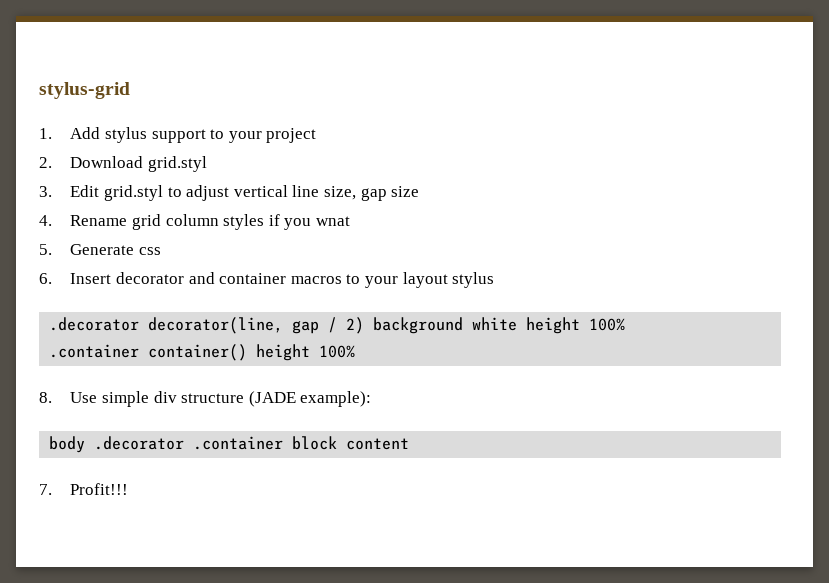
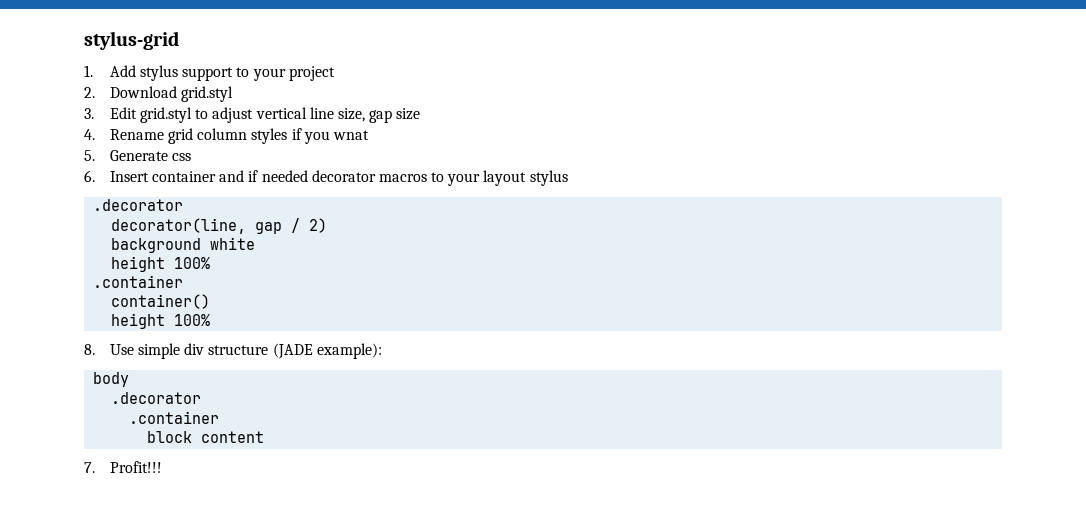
[116,272,287,284] decorator and container -> [152,170,376,182] container and if needed decorator
(140, 324) none -> (184, 205) //
(365, 325) none -> (328, 225) //
(518, 324) none -> (256, 243) //
(140, 351) none -> (184, 281) //
(248, 352) none -> (211, 301) //
[94,436,284,450] .decorator .container -> [111,392,202,404] [129,411,220,424] // .decorator // .container //

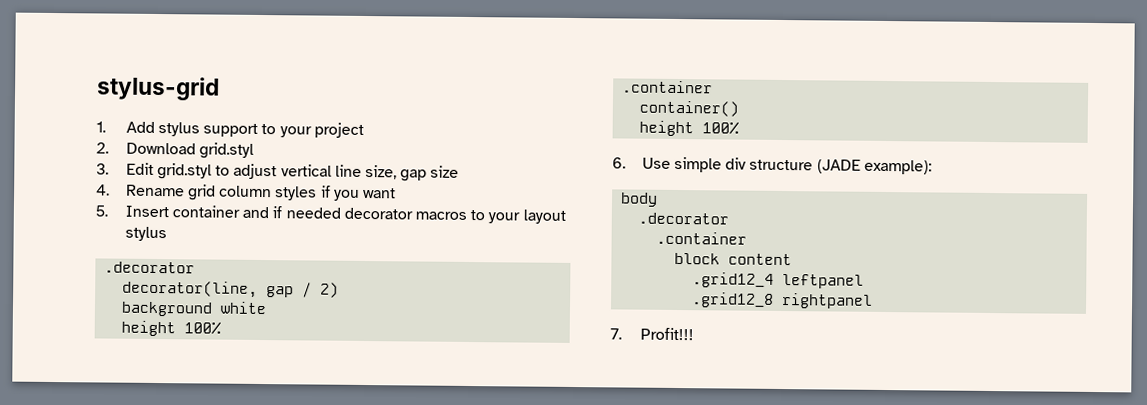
[332,130,369,140] [84,150,192,161] [84,170,95,182] wnat // 5. Generate css // 6. -> [363,187,397,199] [95,205,108,217] want // 5.
[84,344,95,355] 8. -> [612,157,626,169] 6.
(265, 437) none -> [692,272,865,289] [692,292,874,309] // .grid12_4 leftpanel // .grid12_8 rightpanel

